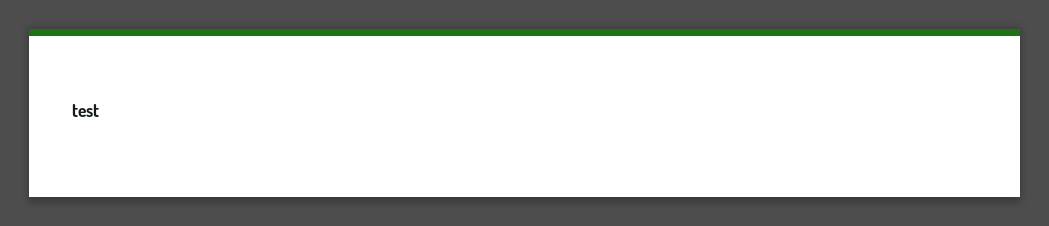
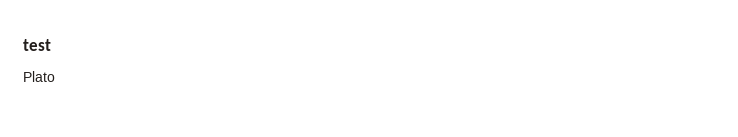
(99, 110) none -> [23,71,55,82] // Plato

